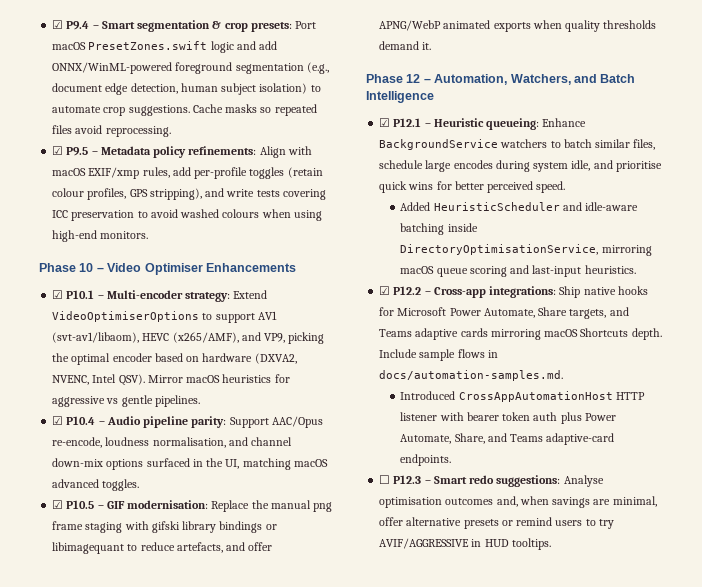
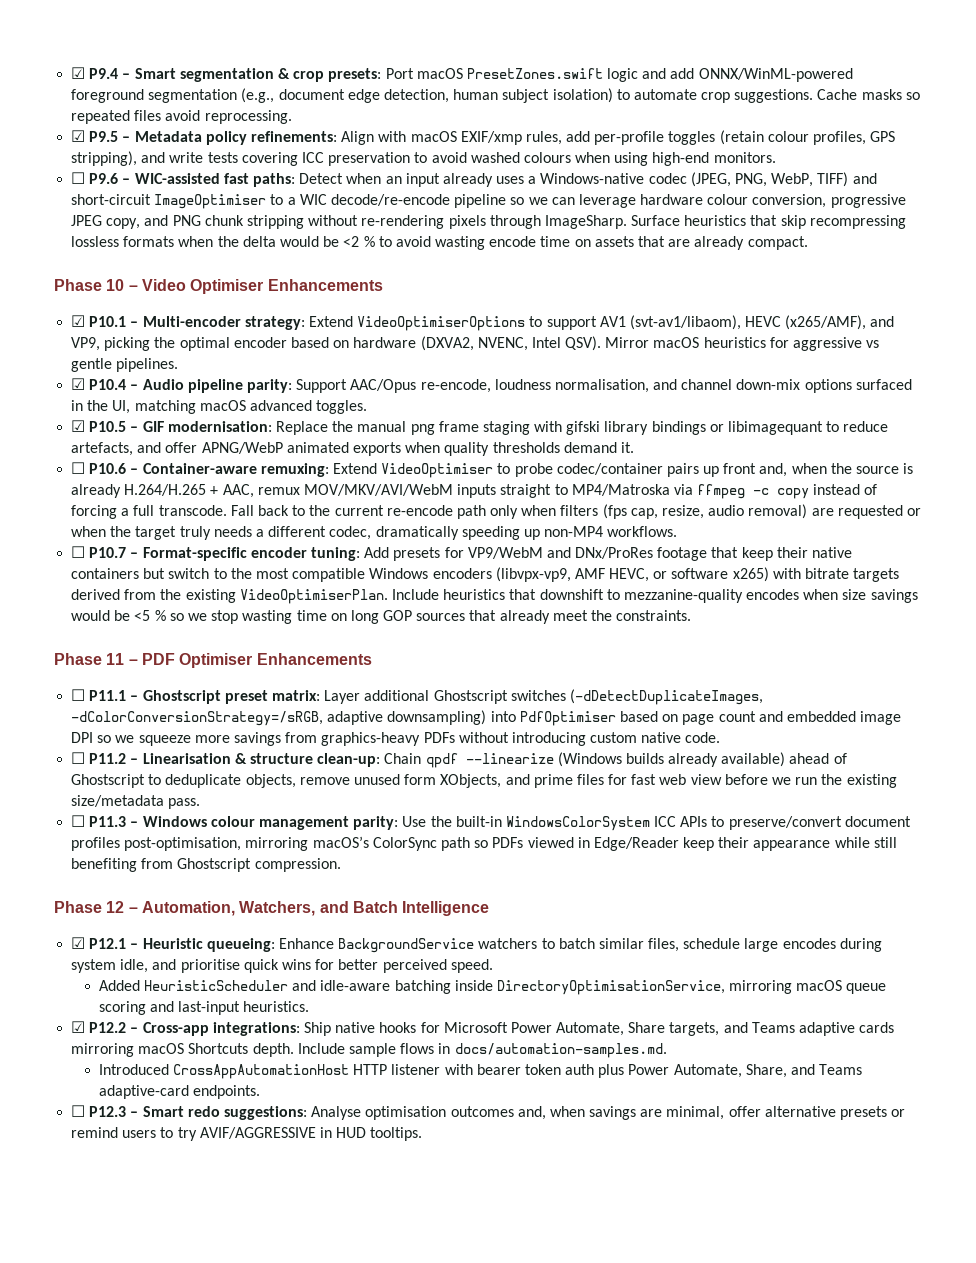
(149, 235) none -> [71,172,877,187] [71,194,906,209] [71,215,906,229] [71,236,808,250] // ☐ P9.6 – WIC-assisted fast paths: Detect when an input already uses a Windows-native codec (JPEG, PNG, WebP, TIFF) and short-circuit ImageOptimiser to a WIC decode/re-encode pipeline so we can leverage hardware colour conversion, progressive JPEG copy, and PNG chunk stripping without re-rendering pixels through ImageSharp. Surface heuristics that skip recompressing lossless formats when the delta would be <2 % to avoid wasting encode time on assets that are already compact.
(432, 46) none -> [71,462,914,478] [71,484,878,499] [71,504,921,519] [71,526,678,540] [71,546,853,561] [71,567,900,582] [71,589,918,604] [71,610,692,624] [54,653,372,668] [71,689,763,705] [71,710,902,726] [71,732,721,746] [71,752,847,768] [71,774,897,788] [71,795,201,809] [71,815,911,831] [71,836,897,851] [71,858,341,872] // ☐ P10.6 – Container-aware remuxing: Extend VideoOptimiser to probe codec/container pairs up front and, when the source is already H.264/H.265 + AAC, remux MOV/MKV/AVI/WebM inputs straight to MP4/Matroska via ffmpeg -c copy instead of forcing a full transcode. Fall back to the current re-encode path only when filters (fps cap, resize, audio removal) are requested or when the target truly needs a different codec, dramatically speeding up non-MP4 workflows. // ☐ P10.7 – Format-specific encoder tuning: Add presets for VP9/WebM and DNx/ProRes footage that keep their native containers but switch to the most compatible Windows encoders (libvpx-vp9, AMF HEVC, or software x265) with bitrate targets derived from the existing VideoOptimiserPlan. Include heuristics that downshift to mezzanine-quality encodes when size savings would be <5 % so we stop wasting time on long GOP sources that already meet the constraints. // Phase 11 – PDF Optimiser Enhancements // ☐ P11.1 – Ghostscript preset matrix: Layer additional Ghostscript switches (-dDetectDuplicateImages, -dColorConversionStrategy=/sRGB, adaptive downsampling) into PdfOptimiser based on page count and embedded image DPI so we squeeze more savings from graphics-heavy PDFs without introducing custom native code. // ☐ P11.2 – Linearisation & structure clean-up: Chain qpdf --linearize (Windows builds already available) ahead of Ghostscript to deduplicate objects, remove unused form XObjects, and prime files for fast web view before we run the existing size/metadata pass. // ☐ P11.3 – Windows colour management parity: Use the built-in WindowsColorSystem ICC APIs to preserve/convert document profiles post-optimisation, mirroring macOS’s ColorSync path so PDFs viewed in Edge/Reader keep their appearance while still benefiting from Ghostscript compression.

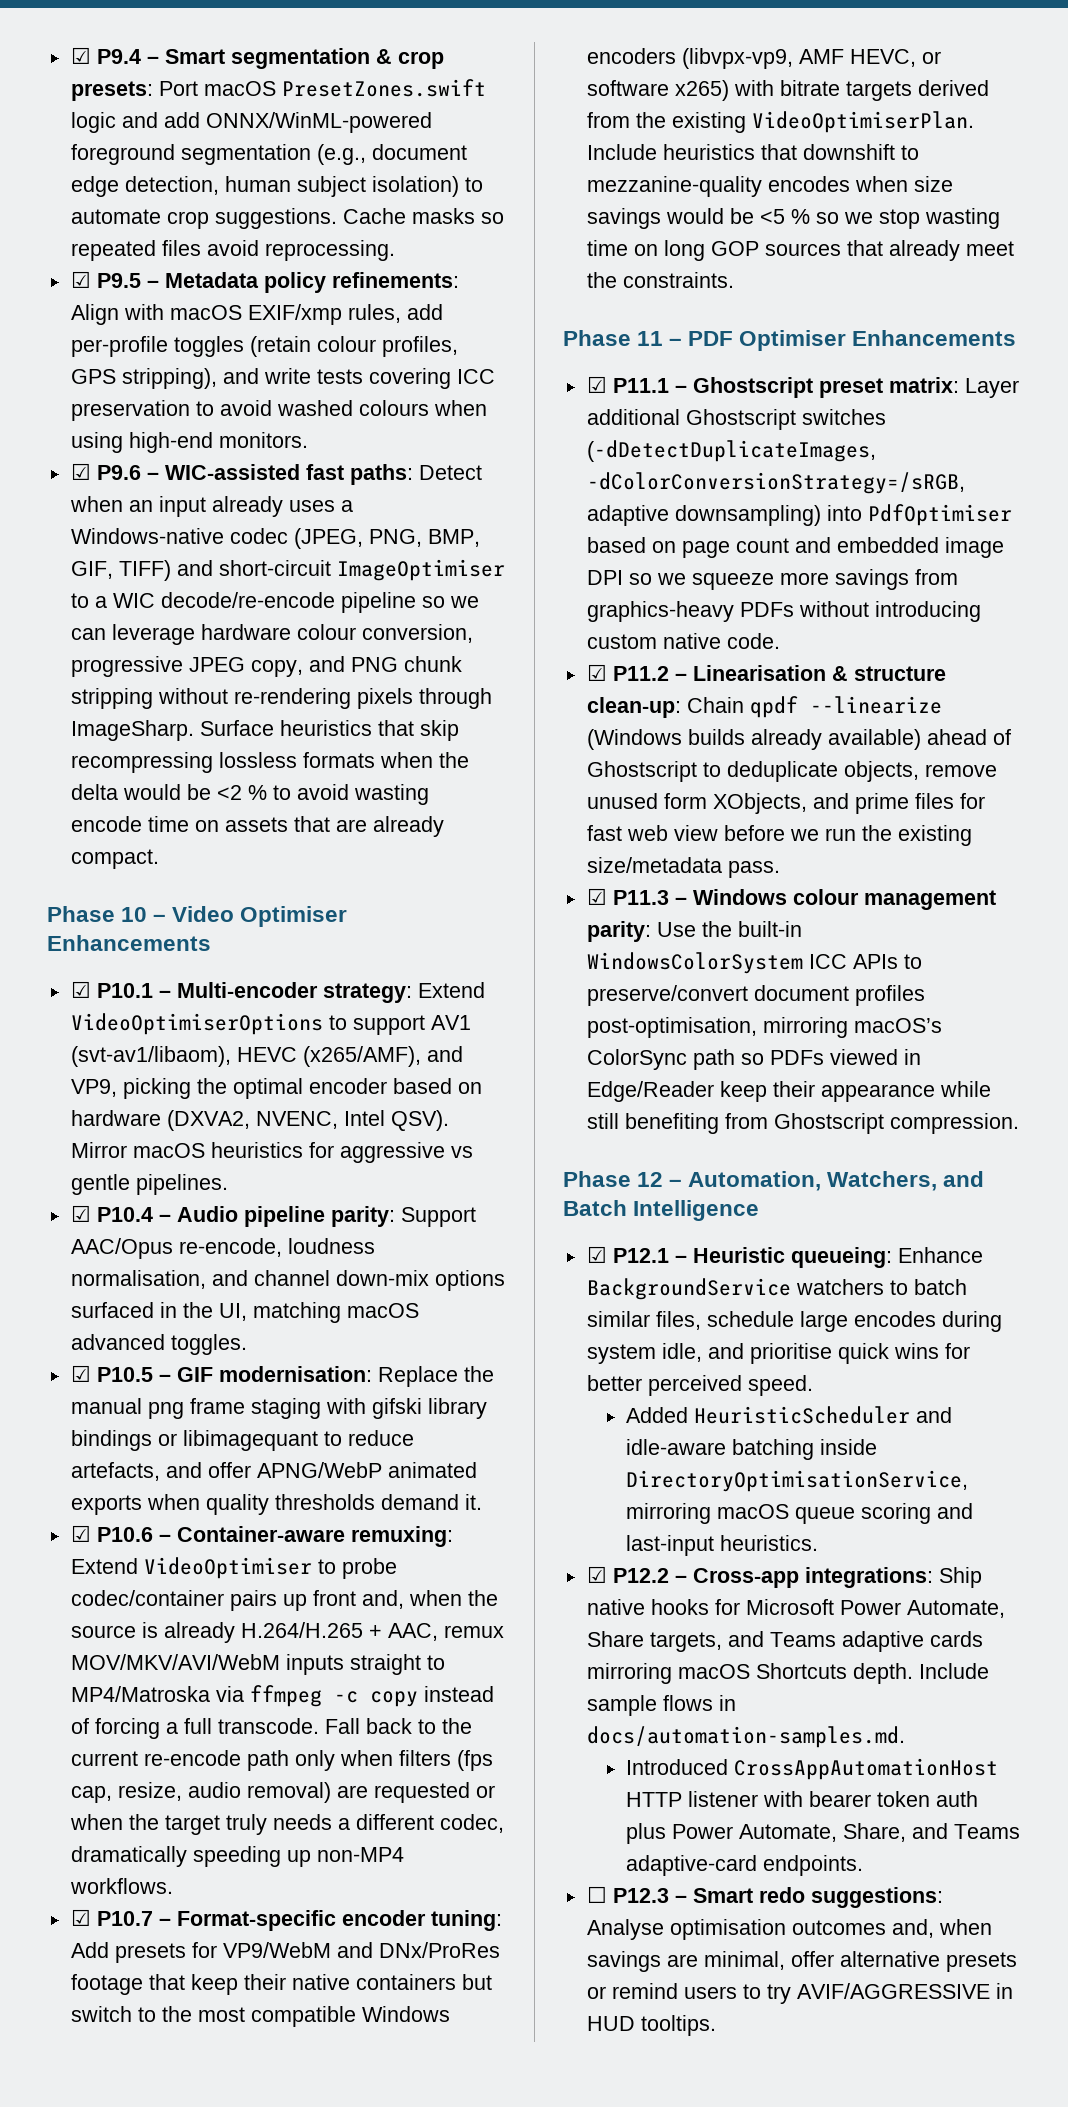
[71,172,86,184] ☐ -> [70,463,91,480] ☑
[771,173,814,187] WebP, -> [427,529,480,547] [70,561,113,579] BMP, GIF,
[71,462,86,474] ☐ -> [70,1525,91,1542] ☑
[71,546,86,558] ☐ -> [70,1909,91,1926] ☑
[71,689,86,701] ☐ -> [586,376,607,393] ☑
[71,752,86,764] ☐ -> [586,664,607,681] ☑
[71,815,86,827] ☐ -> [586,888,607,905] ☑

